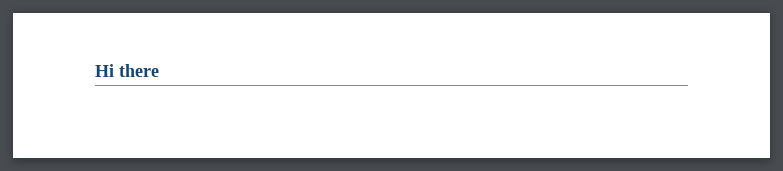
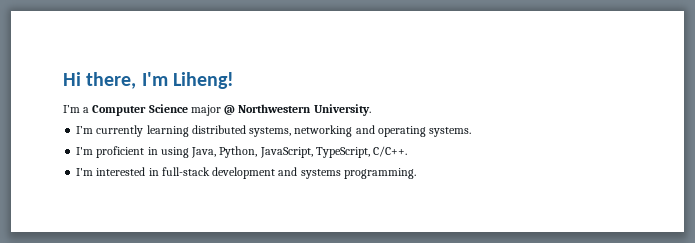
[119,64,159,77] there -> [86,72,234,89] [63,104,371,116] [76,125,472,137] [76,146,408,158] [76,167,416,179] there, I'm Liheng! // I’m a Computer Science major @ Northwestern University. // I’m currently learning distributed systems, networking and operating systems. // I'm proficient in using Java, Python, JavaScript, TypeScript, C/C++. // I'm interested in full-stack development and systems programming.

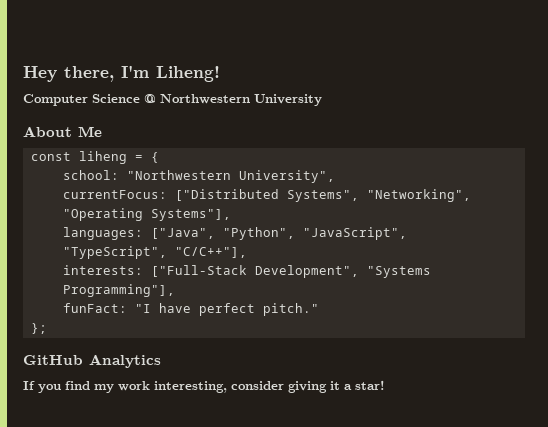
[63,72,81,86] Hi -> [23,66,57,82] Hey
[63,105,90,113] I’m a -> (220, 74) none
[190,105,221,116] major -> (140, 98) none
[313,104,371,116] [76,125,472,137] [76,146,408,158] [76,167,416,179] University. // I’m currently learning distributed systems, networking and operating systems. // I'm proficient in using Java, Python, JavaScript, TypeScript, C/C++. // I'm interested in full-stack development and systems programming. -> [254,94,322,106] [23,126,102,137] [30,151,159,164] [62,170,335,183] [62,189,471,202] [62,208,231,221] [62,227,407,240] [62,246,247,259] [62,265,431,278] [62,284,175,297] [62,303,319,316] [30,323,47,334] [23,354,161,368] [23,380,385,393] University // About Me // const liheng = { // school: "Northwestern University", // currentFocus: ["Distributed Systems", "Networking", "Operating Systems"], // languages: ["Java", "Python", "JavaScript", "TypeScript", "C/C++"], // interests: ["Full-Stack Development", "Systems Programming"], // funFact: "I have perfect pitch." // }; // GitHub Analytics // If you find my work interesting, consider giving it a star!

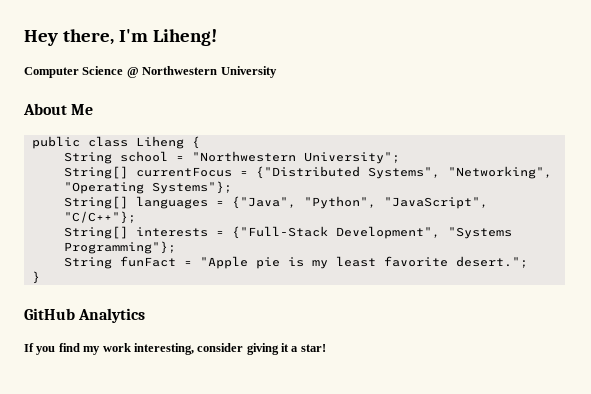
[30,151,159,164] [62,170,335,183] [62,189,471,202] [62,208,231,221] [62,227,407,240] [62,246,247,259] [62,265,431,278] [62,284,175,297] [62,303,319,316] [30,323,47,334] const liheng = { // school: "Northwestern University", // currentFocus: ["Distributed Systems", "Networking", "Operating Systems"], // languages: ["Java", "Python", "JavaScript", "TypeScript", "C/C++"], // interests: ["Full-Stack Development", "Systems Programming"], // funFact: "I have perfect pitch." // }; -> [31,136,200,149] [63,151,400,164] [63,166,552,179] [63,181,232,194] [63,196,488,209] [63,211,136,224] [63,226,512,239] [63,241,176,254] [63,256,528,269] [31,271,40,284] public class Liheng { // String school = "Northwestern University"; // String[] currentFocus = {"Distributed Systems", "Networking", "Operating Systems"}; // String[] languages = {"Java", "Python", "JavaScript", "C/C++"}; // String[] interests = {"Full-Stack Development", "Systems Programming"}; // String funFact = "Apple pie is my least favorite desert."; // }

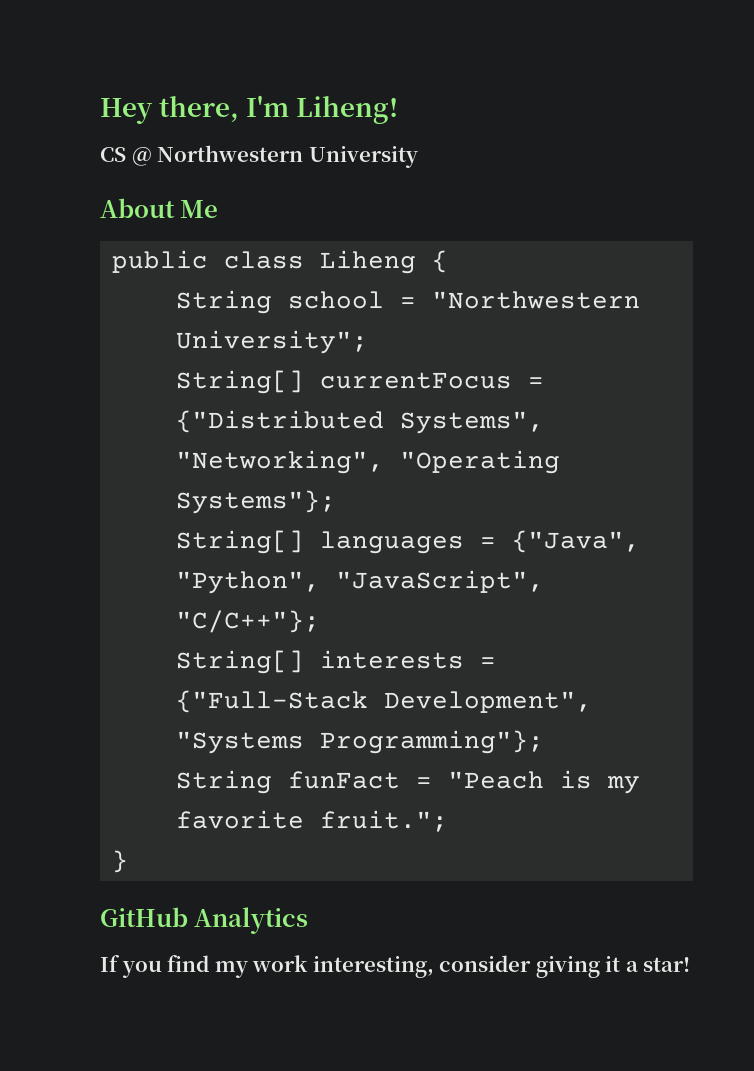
[24,66,124,78] Computer Science -> [100,147,126,162] CS
[199,256,528,269] "Apple pie is my least favorite desert."; -> [448,770,641,794] [176,810,449,832] "Peach is my favorite fruit.";

